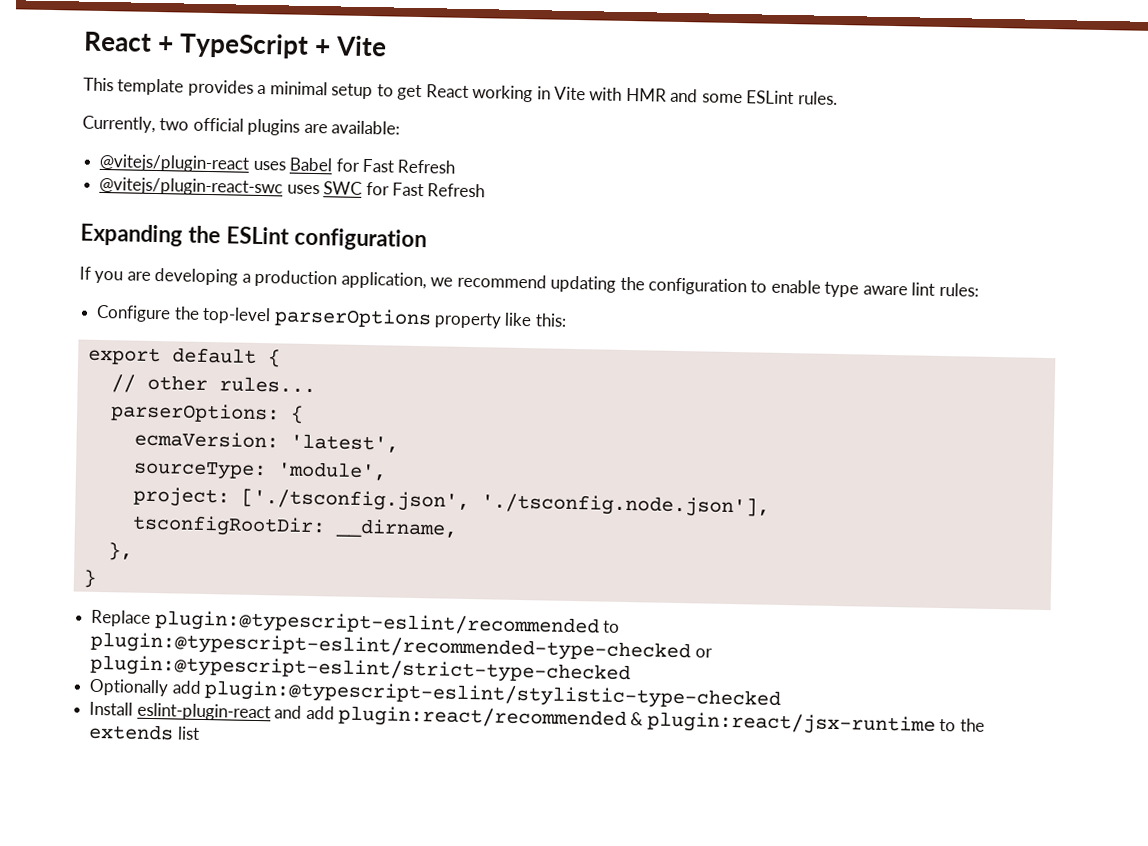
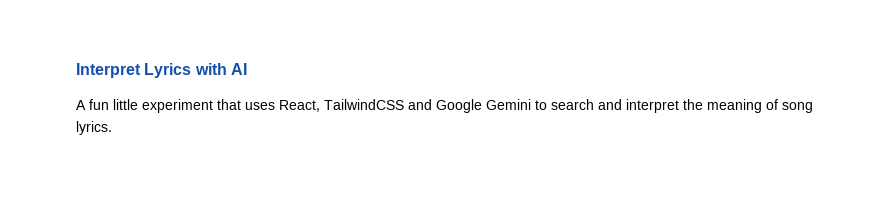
[83,31,388,59] [83,77,838,105] [82,115,401,136] [99,153,456,174] [99,176,486,198] [80,223,427,252] [79,266,979,298] [96,304,567,329] [87,346,281,368] [110,374,316,394] [109,402,304,424] [133,430,399,453] [132,460,387,481] [132,486,770,518] [131,514,458,539] [107,542,133,561] [82,569,97,588] [91,609,621,638] [90,631,713,663] [90,654,632,685] [89,678,782,711] [89,701,985,736] [88,723,200,741] React + TypeScript + Vite // This template provides a minimal setup to get React working in Vite with HMR and some ESLint rules. // Currently, two official plugins are available: // @vitejs/plugin-react uses Babel for Fast Refresh // @vitejs/plugin-react-swc uses SWC for Fast Refresh // Expanding the ESLint configuration // If you are developing a production application, we recommend updating the configuration to enable type aware lint rules: // Configure the top-level parserOptions property like this: // export default { // // other rules... // parserOptions: { // ecmaVersion: 'latest', // sourceType: 'module', // project: ['./tsconfig.json', './tsconfig.node.json'], // tsconfigRootDir: __dirname, // }, // } // Replace plugin:@typescript-eslint/recommended to plugin:@typescript-eslint/recommended-type-checked or plugin:@typescript-eslint/strict-type-checked // Optionally add plugin:@typescript-eslint/stylistic-type-checked // Install eslint-plugin-react and add plugin:react/recommended & plugin:react/jsx-runtime to the extends list -> [76,63,247,78] [76,99,813,113] [76,121,112,135] Interpret Lyrics with AI // A fun little experiment that uses React, TailwindCSS and Google Gemini to search and interpret the meaning of song lyrics.

